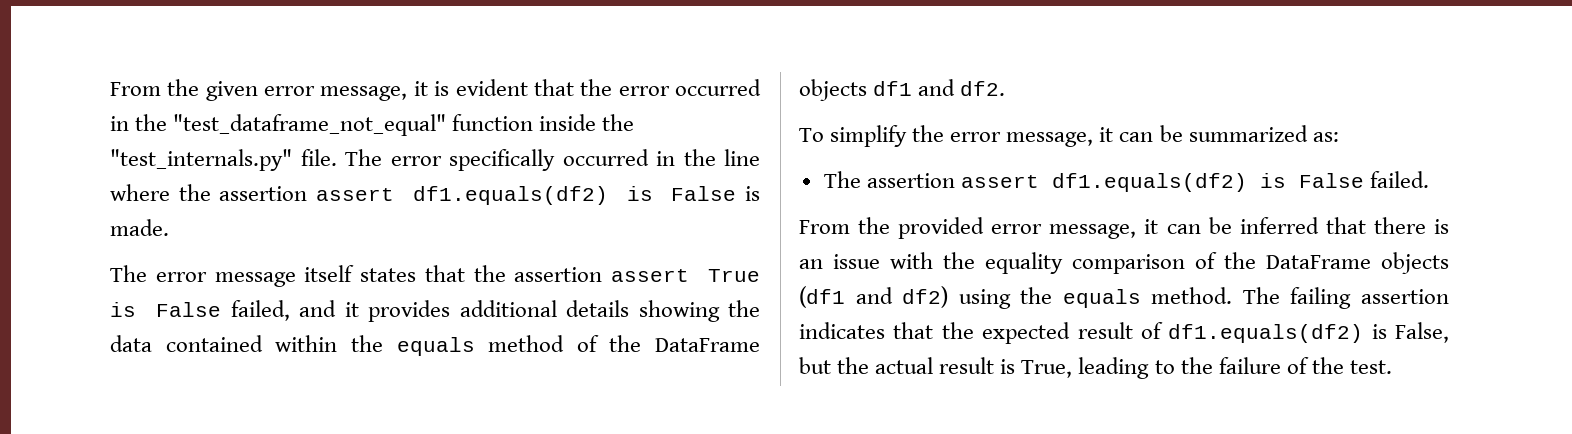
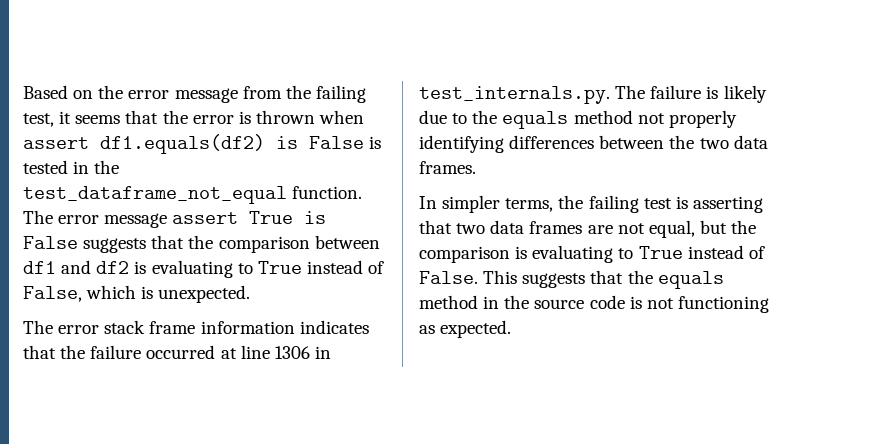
[110,79,762,101] [110,114,635,136] [110,149,760,171] [110,184,308,201] From the given error message, it is evident that the error occurred in the "test_dataframe_not_equal" function inside the "test_internals.py" file. The error specifically occurred in the line where the assertion -> [23,85,366,103] [23,110,365,127] Based on the error message from the failing test, it seems that the error is thrown when
[110,219,169,236] [110,265,760,287] [110,300,760,322] [110,335,760,356] [799,79,1006,101] [799,125,1339,147] [823,171,1429,192] [799,217,1449,239] [799,252,1449,274] [799,286,1449,309] [799,322,1449,344] [799,357,1392,379] made. // The error message itself states that the assertion assert True is False failed, and it provides additional details showing the data contained within the equals method of the DataFrame objects df1 and df2. // To simplify the error message, it can be summarized as: // The assertion assert df1.equals(df2) is False failed. // From the provided error message, it can be inferred that there is an issue with the equality comparison of the DataFrame objects (df1 and df2) using the equals method. The failing assertion indicates that the expected result of df1.equals(df2) is False, but the actual result is True, leading to the failure of the test. -> [23,160,120,174] [23,186,363,204] [23,210,327,228] [23,235,380,253] [23,260,385,278] [23,285,251,303] [23,320,369,334] [23,345,331,359] [419,85,767,104] [419,110,737,129] [419,135,768,153] [419,161,476,174] [419,195,763,213] [419,220,757,238] [419,245,765,263] [419,270,724,289] [419,295,769,313] [419,320,512,338] tested in the test_dataframe_not_equal function. The error message assert True is False suggests that the comparison between df1 and df2 is evaluating to True instead of False, which is unexpected. // The error stack frame information indicates that the failure occurred at line 1306 in test_internals.py. The failure is likely due to the equals method not properly identifying differences between the two data frames. // In simpler terms, the failing test is asserting that two data frames are not equal, but the comparison is evaluating to True instead of False. This suggests that the equals method in the source code is not functioning as expected.

